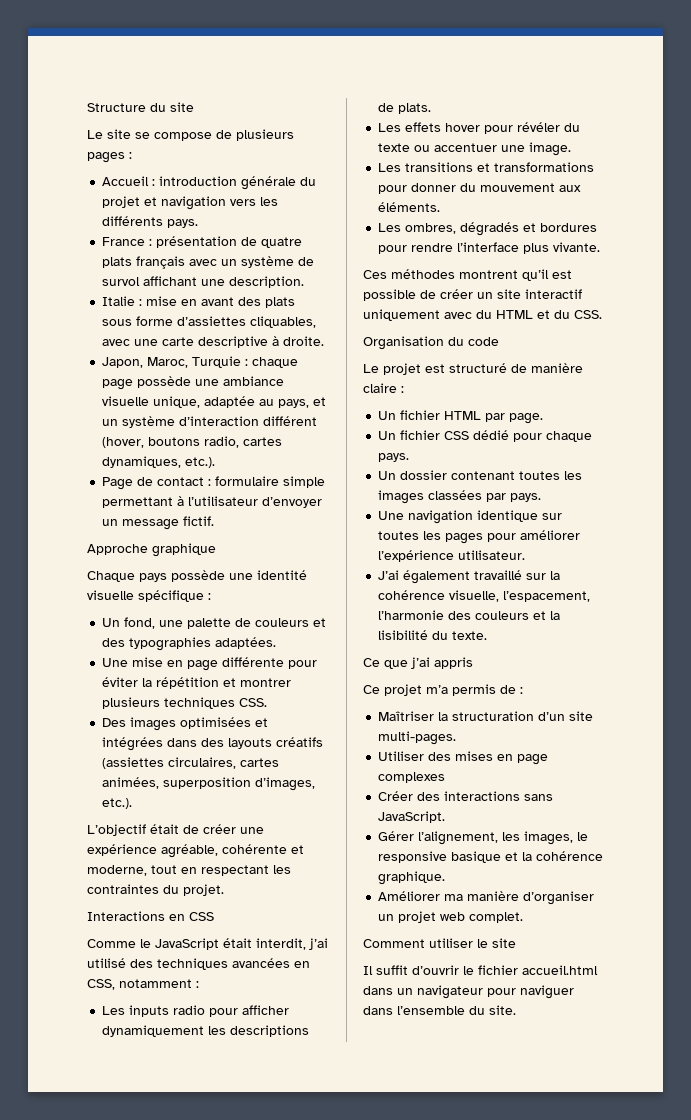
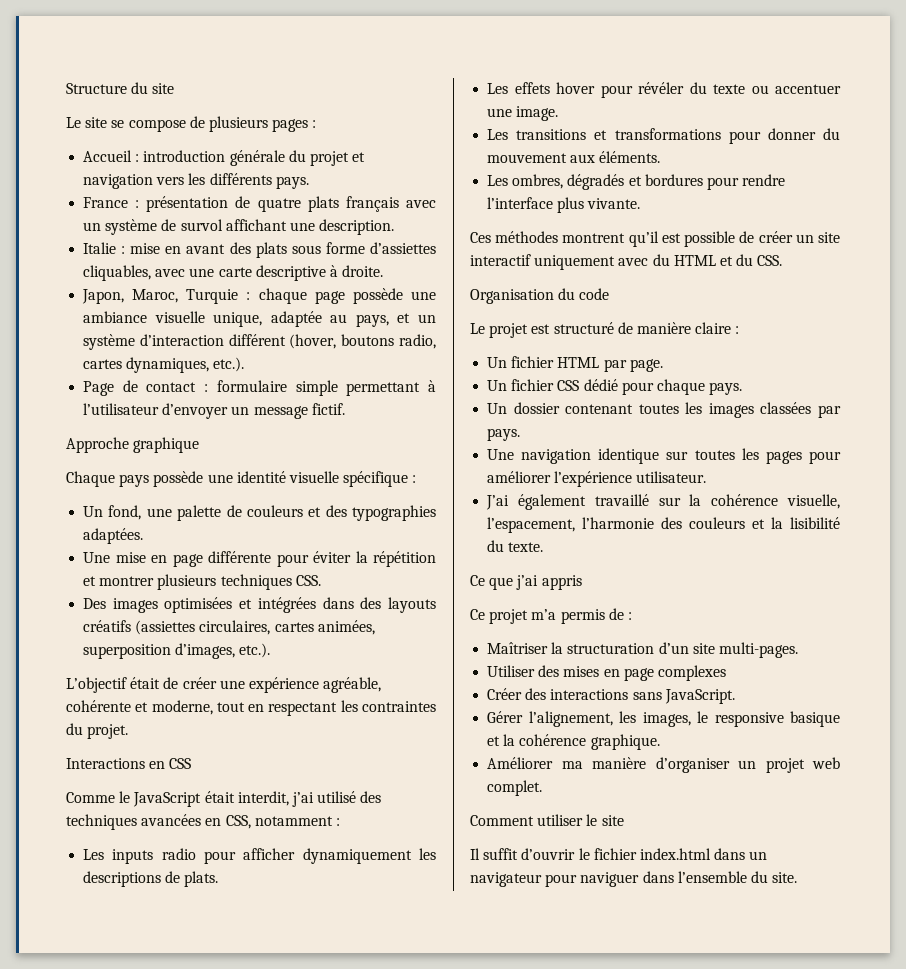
[522,965,598,975] accueil.html -> [639,848,711,860] index.html

